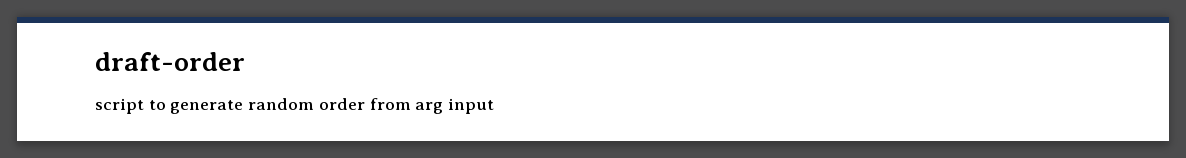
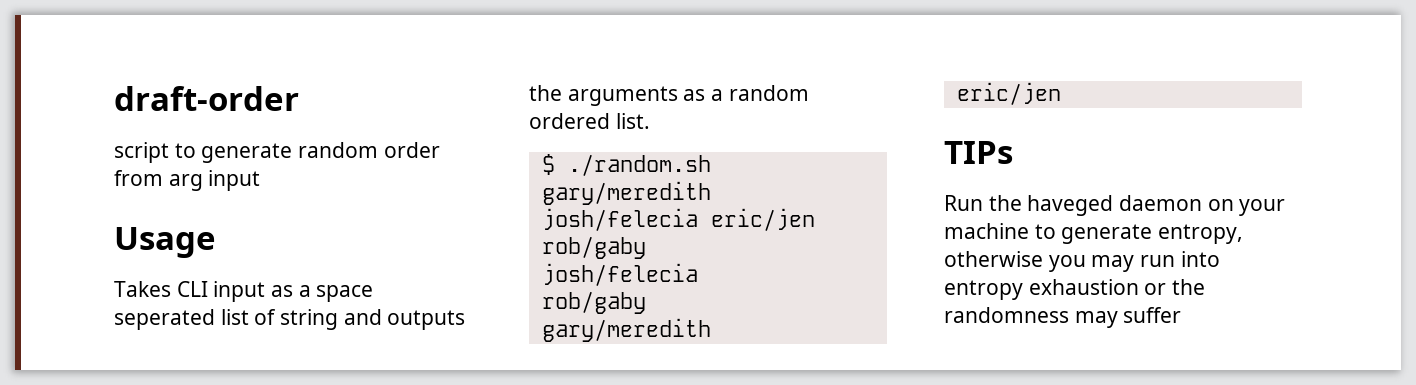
(495, 106) none -> [114,227,216,258] [114,281,374,302] [114,309,466,330] [529,85,809,106] [529,113,650,129] [541,154,711,176] [541,181,711,205] [541,208,815,231] [541,236,646,259] [541,263,698,286] [541,291,646,314] [541,318,711,342] [956,82,1061,105] [944,141,1013,164] [944,195,1286,216] [944,223,1244,244] [944,251,1220,272] [944,279,1206,300] [944,307,1182,328] // Usage // Takes CLI input as a space seperated list of string and outputs the arguments as a random ordered list. // $ ./random.sh gary/meredith josh/felecia eric/jen rob/gaby // josh/felecia // rob/gaby // gary/meredith // eric/jen // TIPs // Run the haveged daemon on your machine to generate entropy, otherwise you may run into entropy exhaustion or the randomness may suffer

